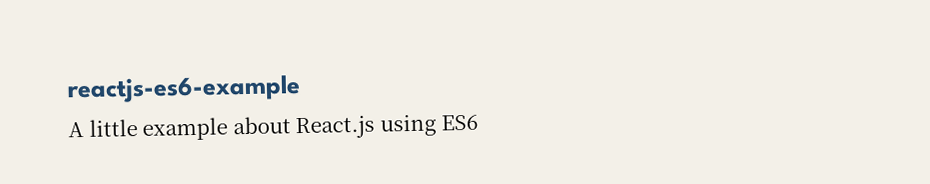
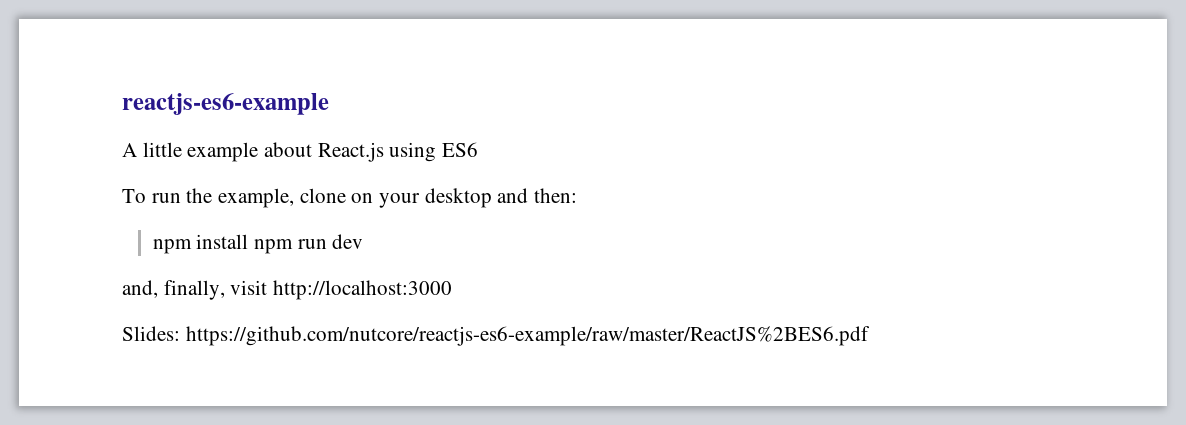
(479, 122) none -> [122,188,578,208] [152,234,364,254] [122,280,453,300] [122,326,870,346] // To run the example, clone on your desktop and then: // npm install npm run dev // and, finally, visit http://localhost:3000 // Slides: https://github.com/nutcore/reactjs-es6-example/raw/master/ReactJS%2BES6.pdf

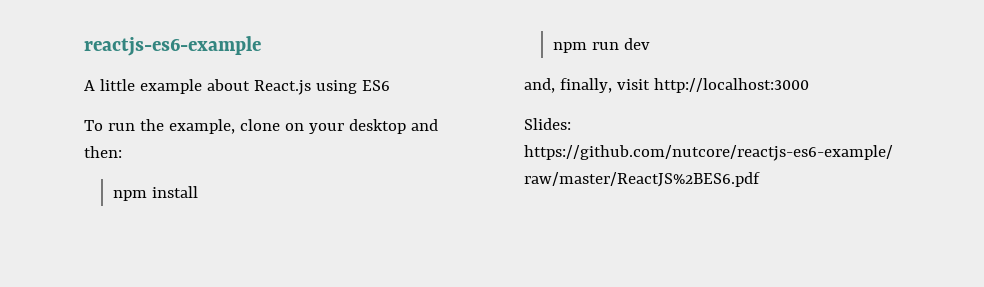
(249, 241) none -> (199, 192) //

